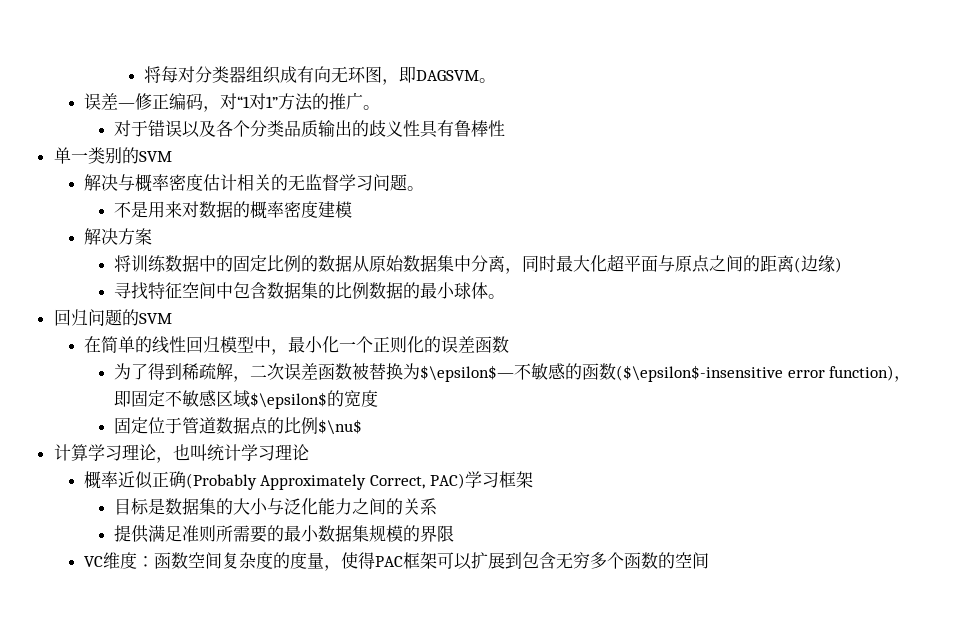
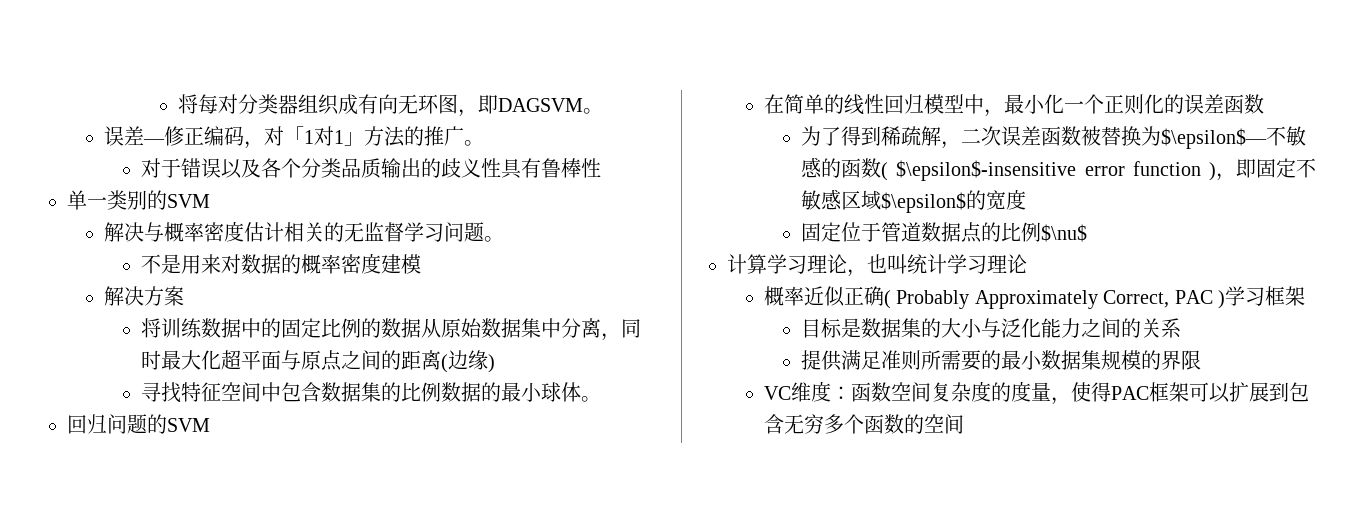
[236,93,278,110] “1对1” -> [284,126,365,146] 「1对1」
[615,365,895,382] ($\epsilon$-insensitive error function) -> [881,160,1216,181] ( $\epsilon$-insensitive error function )
[185,473,465,490] (Probably Approximately Correct, PAC) -> [884,290,1226,309] ( Probably Approximately Correct, PAC )

